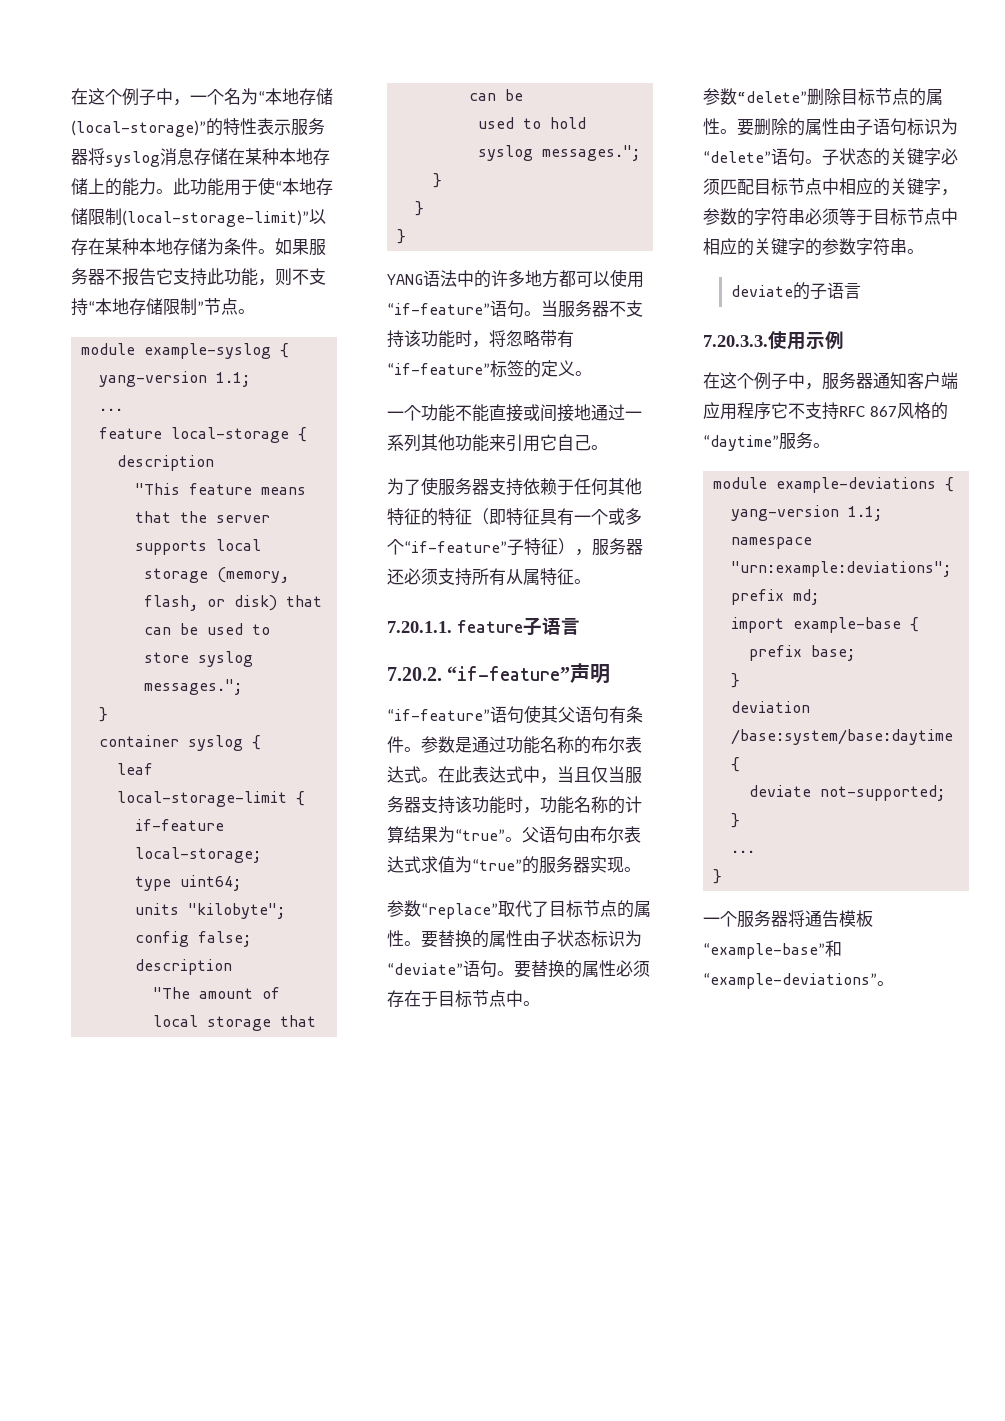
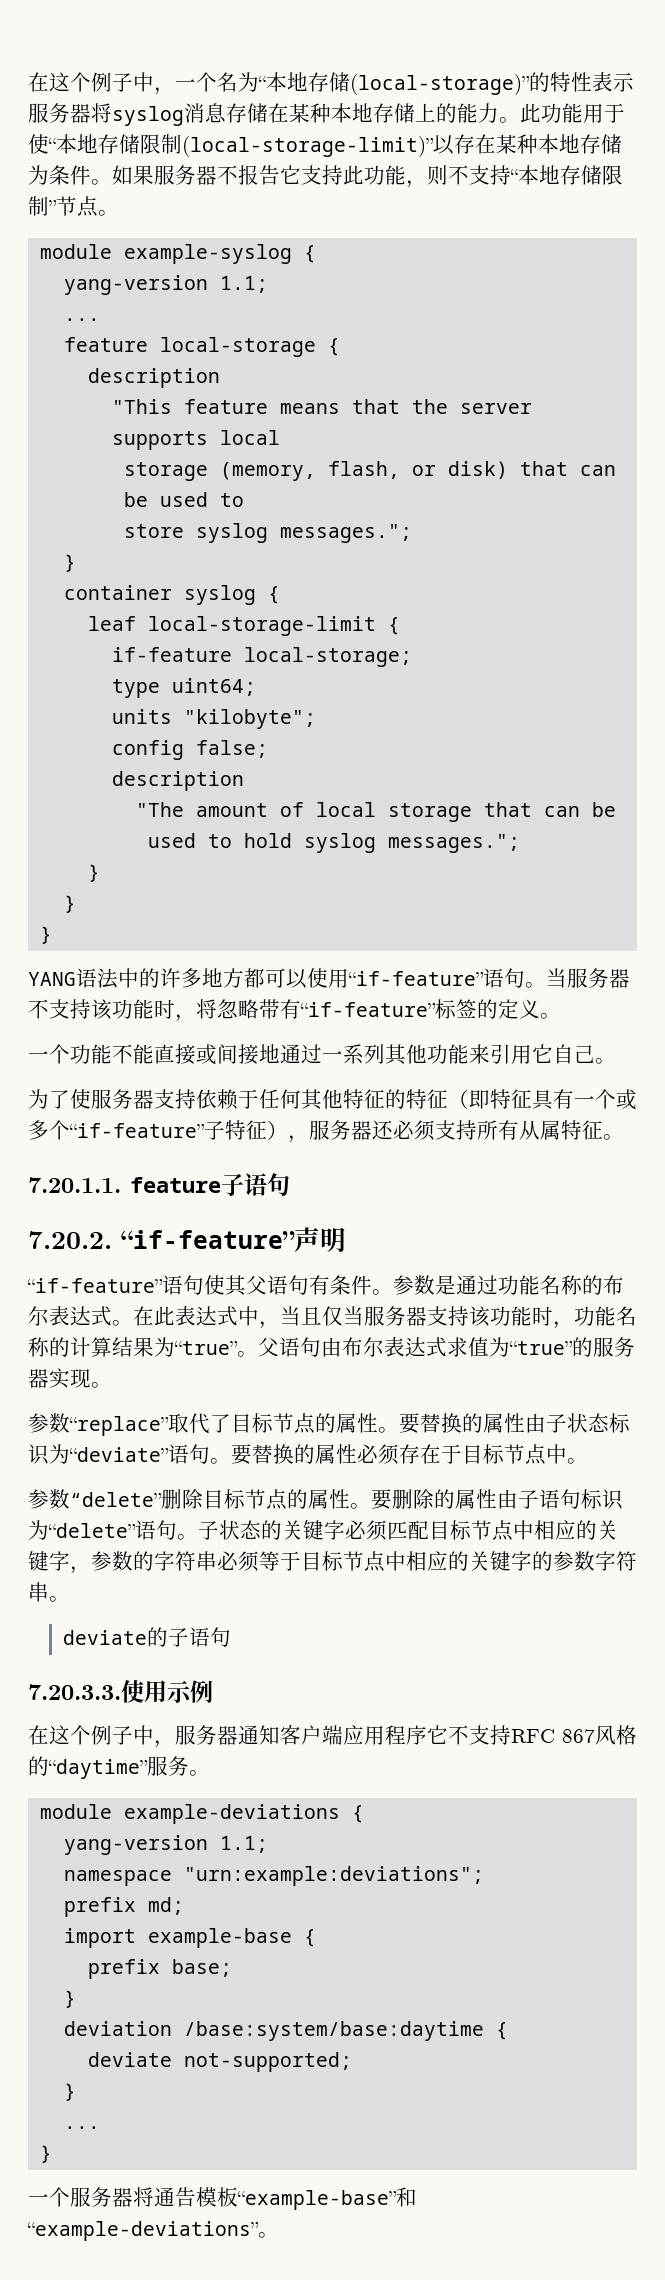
[561,618,580,635] 言 -> [267,1173,290,1197] 句
[844,283,862,299] 言 -> [210,1627,232,1647] 句

